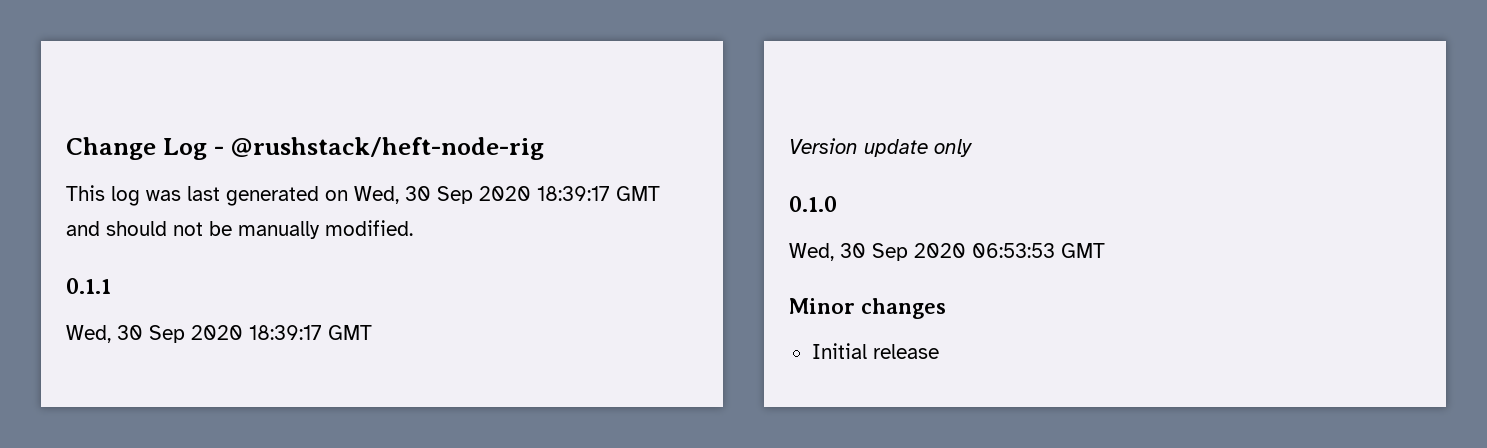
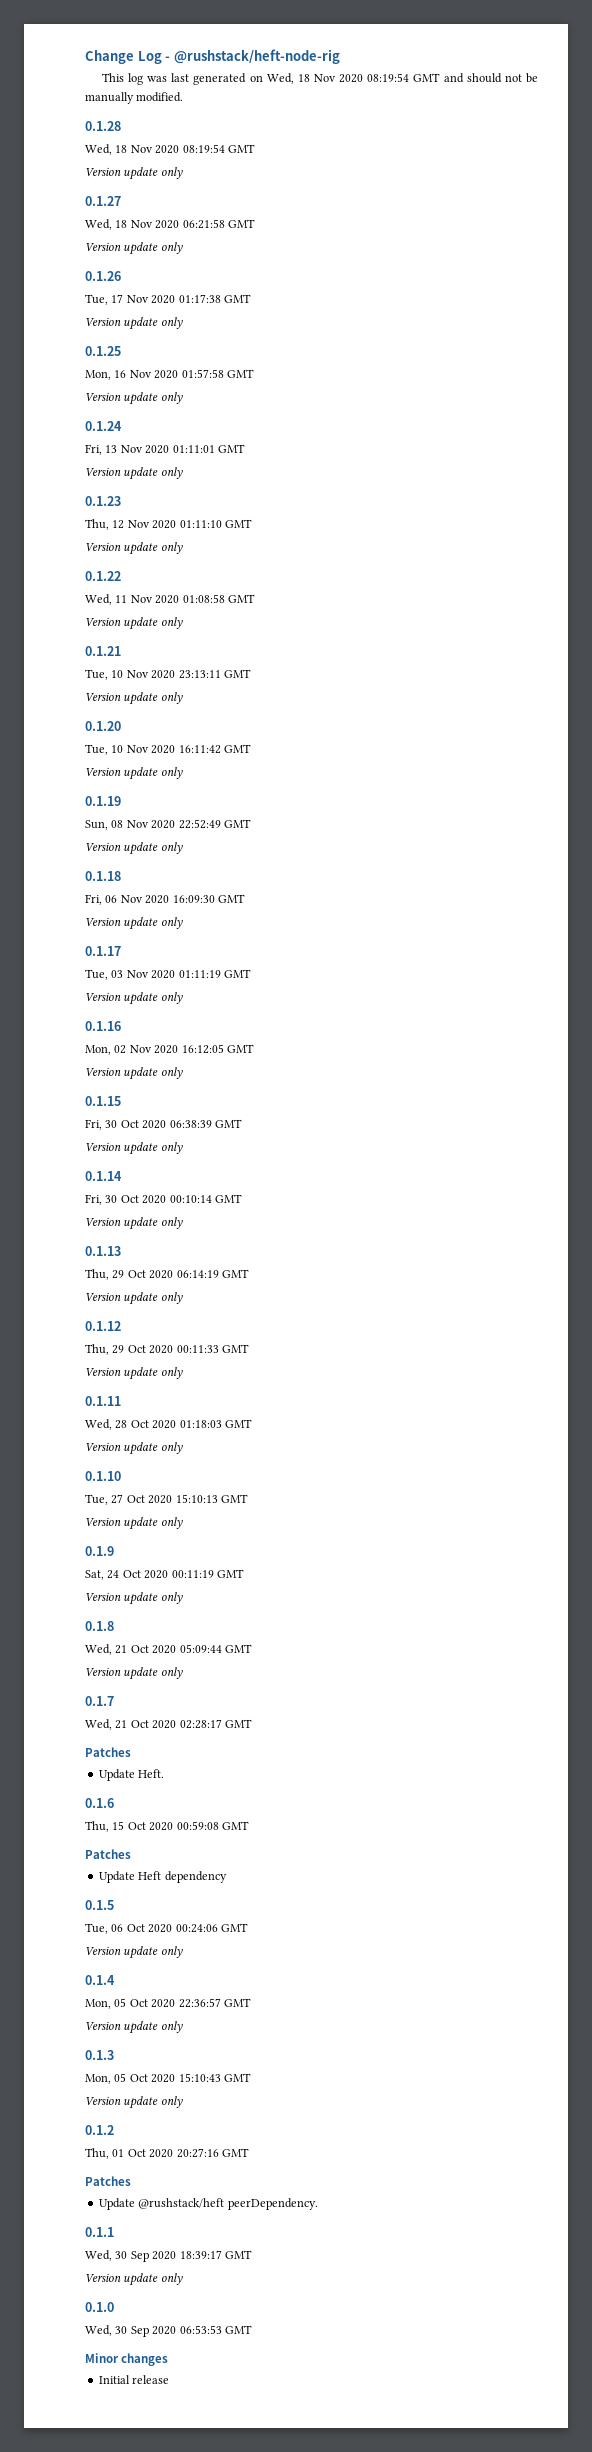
[405,186,610,204] 30 Sep 2020 18:39:17 -> [297,73,410,83] 18 Nov 2020 08:19:54
(413, 228) none -> [85,121,121,131] [85,144,255,155] [85,167,183,180] [85,196,121,206] [85,219,255,230] [85,242,183,255] [85,271,121,281] [85,294,251,305] [85,317,183,330] [85,346,121,356] [85,369,254,380] [85,392,183,405] [85,421,122,431] [85,444,245,455] [85,467,183,480] [85,496,121,506] [85,519,252,530] [85,542,183,555] [85,571,121,581] [85,594,255,605] [85,617,183,630] [85,646,121,656] [85,669,251,680] [85,692,183,705] [85,721,121,731] [85,744,251,755] [85,767,183,780] [85,796,121,806] [85,819,251,830] [85,842,183,855] [85,871,121,881] [85,894,245,905] [85,917,183,930] [85,946,121,956] [85,969,251,980] [85,992,183,1005] [85,1021,121,1031] [85,1044,254,1055] [85,1067,183,1080] [85,1096,121,1106] [85,1119,242,1130] [85,1142,183,1155] [85,1171,122,1181] [85,1194,242,1205] [85,1217,183,1230] [85,1246,121,1256] [85,1269,249,1280] [85,1292,183,1305] [85,1321,121,1331] [85,1344,249,1355] [85,1367,183,1380] [85,1396,121,1406] [85,1419,252,1430] [85,1442,183,1455] [85,1471,121,1481] [85,1494,248,1505] [85,1517,183,1530] [85,1546,114,1556] [85,1569,244,1580] [85,1592,183,1605] [85,1621,114,1631] [85,1644,252,1655] [85,1667,183,1680] [85,1696,114,1706] [85,1719,252,1730] [85,1747,131,1757] [98,1769,165,1781] [85,1798,114,1808] [85,1821,249,1832] [85,1849,131,1859] [98,1871,227,1883] [85,1900,114,1910] [85,1923,248,1934] [85,1946,183,1959] [85,1975,115,1985] [85,1998,251,2009] [85,2021,183,2034] [85,2050,114,2060] [85,2073,251,2084] [85,2096,183,2109] [85,2125,114,2135] [85,2148,249,2159] [85,2176,131,2186] [98,2198,318,2210] // 0.1.28 // Wed, 18 Nov 2020 08:19:54 GMT // Version update only // 0.1.27 // Wed, 18 Nov 2020 06:21:58 GMT // Version update only // 0.1.26 // Tue, 17 Nov 2020 01:17:38 GMT // Version update only // 0.1.25 // Mon, 16 Nov 2020 01:57:58 GMT // Version update only // 0.1.24 // Fri, 13 Nov 2020 01:11:01 GMT // Version update only // 0.1.23 // Thu, 12 Nov 2020 01:11:10 GMT // Version update only // 0.1.22 // Wed, 11 Nov 2020 01:08:58 GMT // Version update only // 0.1.21 // Tue, 10 Nov 2020 23:13:11 GMT // Version update only // 0.1.20 // Tue, 10 Nov 2020 16:11:42 GMT // Version update only // 0.1.19 // Sun, 08 Nov 2020 22:52:49 GMT // Version update only // 0.1.18 // Fri, 06 Nov 2020 16:09:30 GMT // Version update only // 0.1.17 // Tue, 03 Nov 2020 01:11:19 GMT // Version update only // 0.1.16 // Mon, 02 Nov 2020 16:12:05 GMT // Version update only // 0.1.15 // Fri, 30 Oct 2020 06:38:39 GMT // Version update only // 0.1.14 // Fri, 30 Oct 2020 00:10:14 GMT // Version update only // 0.1.13 // Thu, 29 Oct 2020 06:14:19 GMT // Version update only // 0.1.12 // Thu, 29 Oct 2020 00:11:33 GMT // Version update only // 0.1.11 // Wed, 28 Oct 2020 01:18:03 GMT // Version update only // 0.1.10 // Tue, 27 Oct 2020 15:10:13 GMT // Version update only // 0.1.9 // Sat, 24 Oct 2020 00:11:19 GMT // Version update only // 0.1.8 // Wed, 21 Oct 2020 05:09:44 GMT // Version update only // 0.1.7 // Wed, 21 Oct 2020 02:28:17 GMT // Patches // Update Heft. // 0.1.6 // Thu, 15 Oct 2020 00:59:08 GMT // Patches // Update Heft dependency // 0.1.5 // Tue, 06 Oct 2020 00:24:06 GMT // Version update only // 0.1.4 // Mon, 05 Oct 2020 22:36:57 GMT // Version update only // 0.1.3 // Mon, 05 Oct 2020 15:10:43 GMT // Version update only // 0.1.2 // Thu, 01 Oct 2020 20:27:16 GMT // Patches // Update @rushstack/heft peerDependency.

